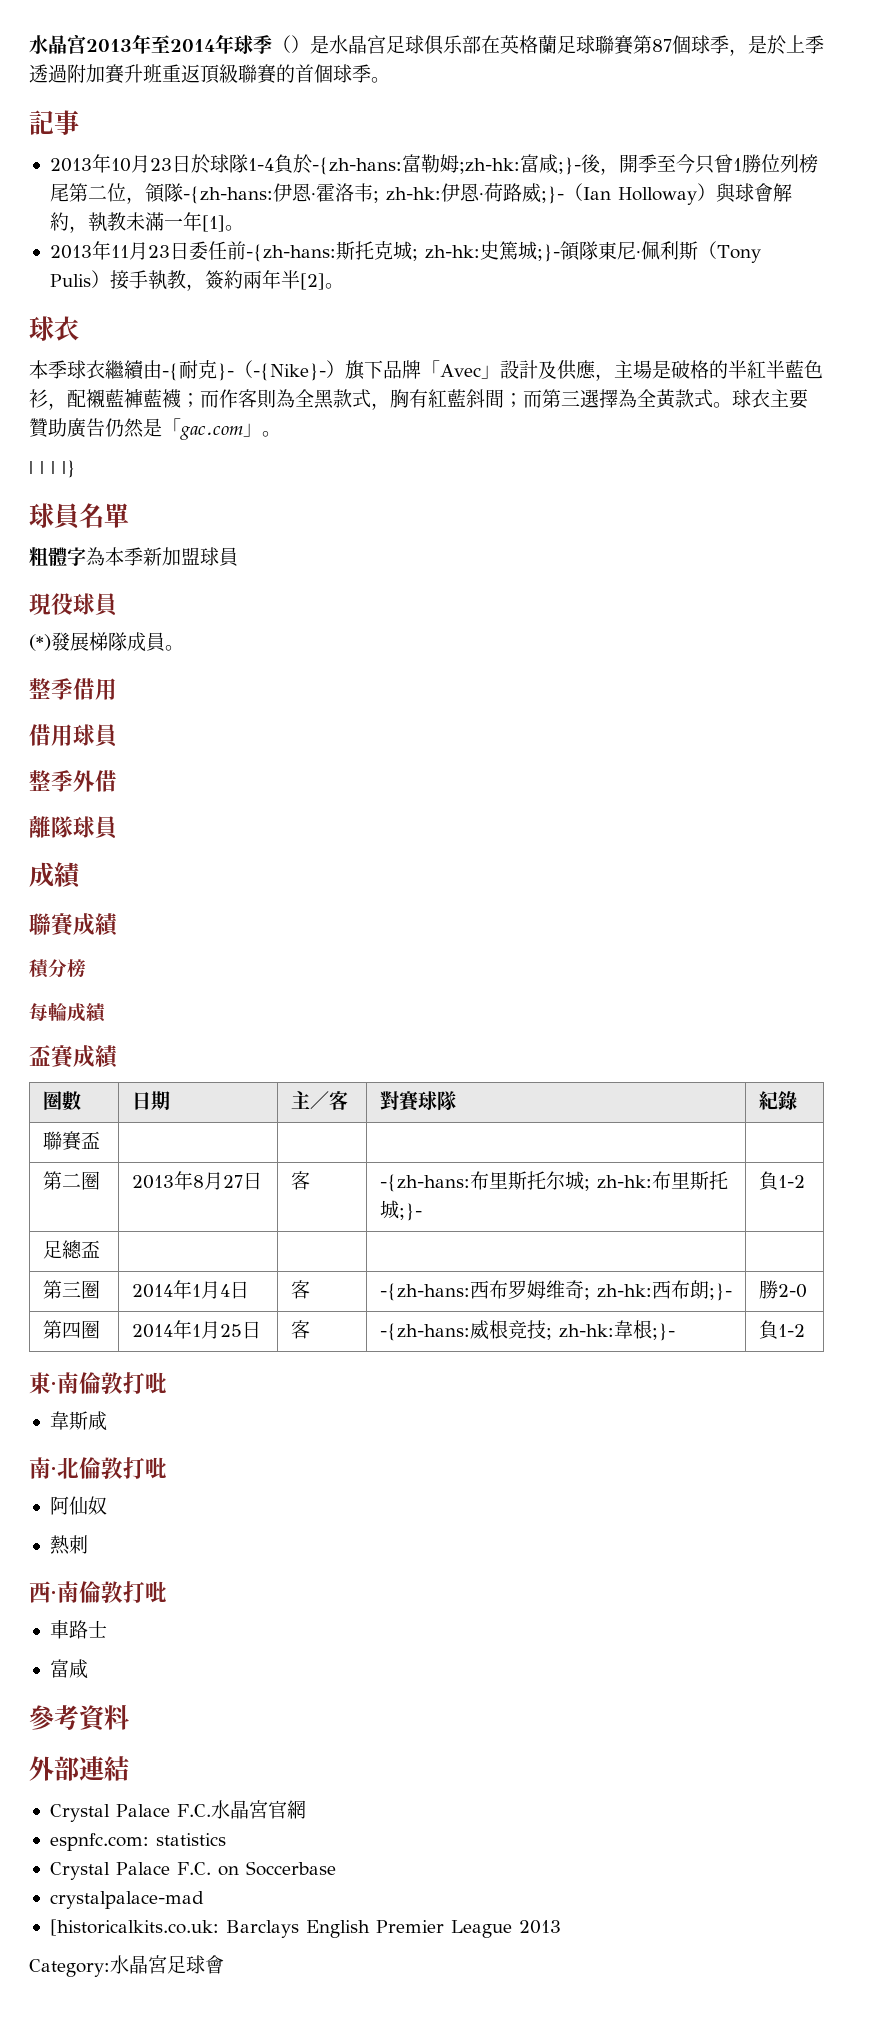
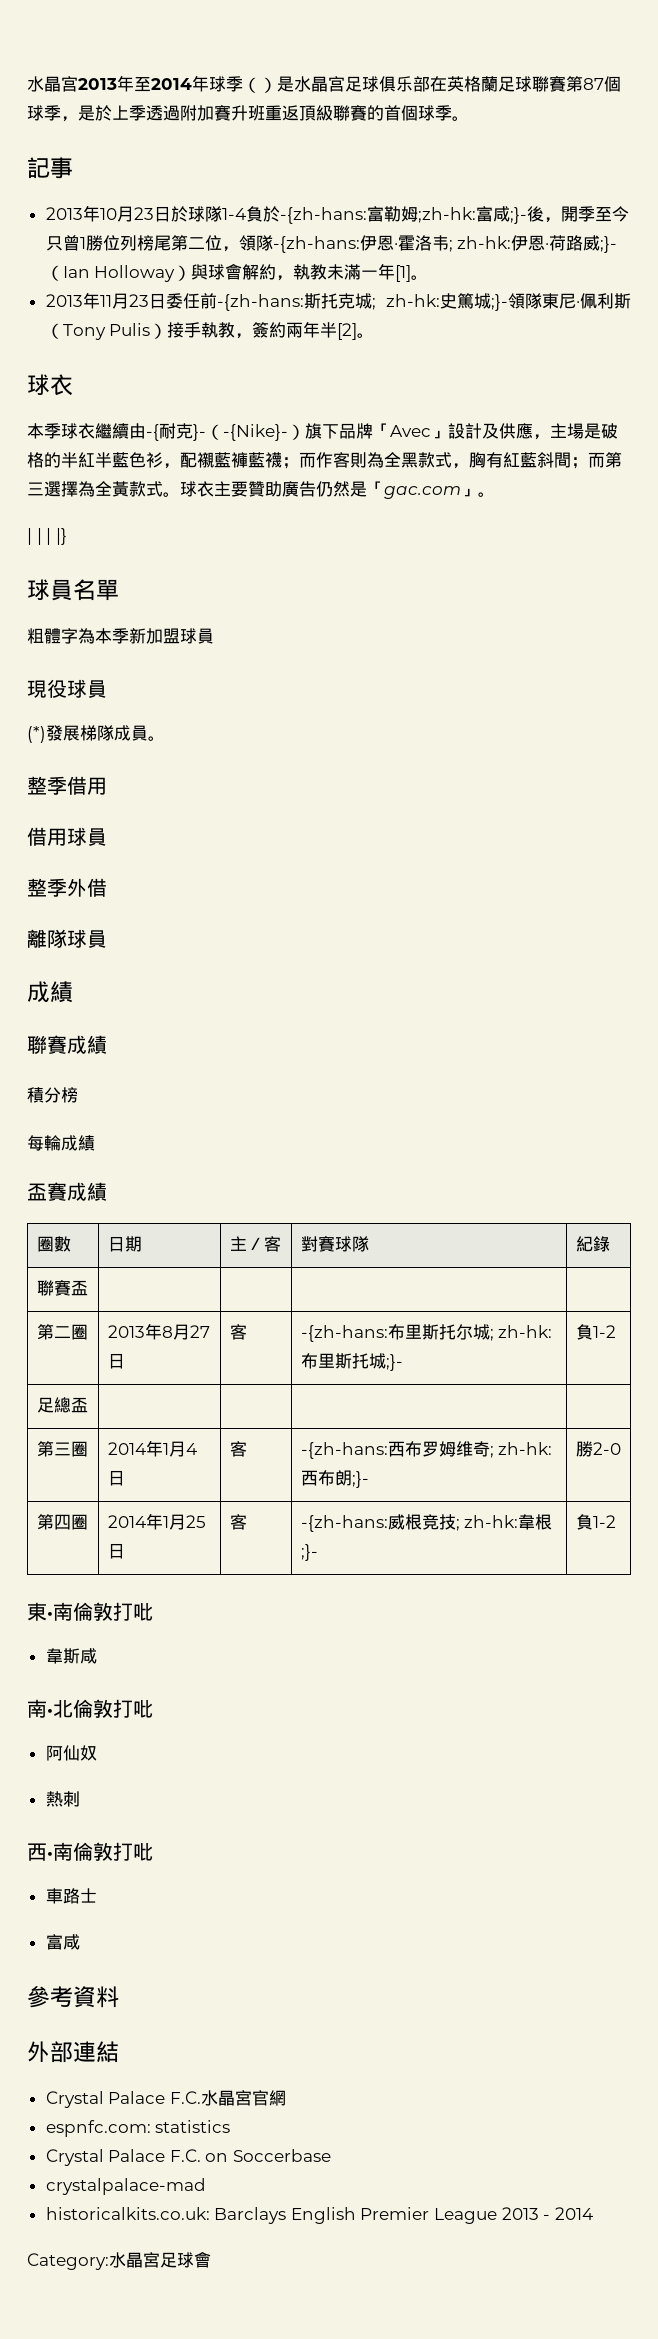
[49,1919,219,1936] [historicalkits.co.uk: -> [45,2207,210,2220] historicalkits.co.uk:
(561, 1927) none -> [543,2207,593,2220] - 2014

